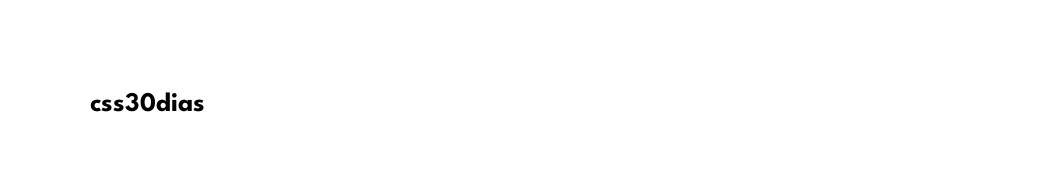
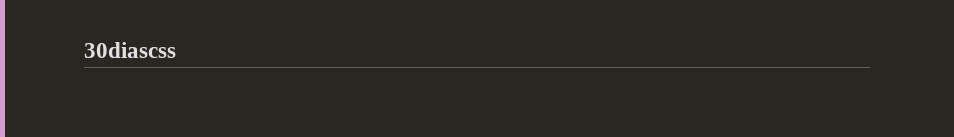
[90,92,205,112] css30dias -> [84,42,176,58] 30diascss

